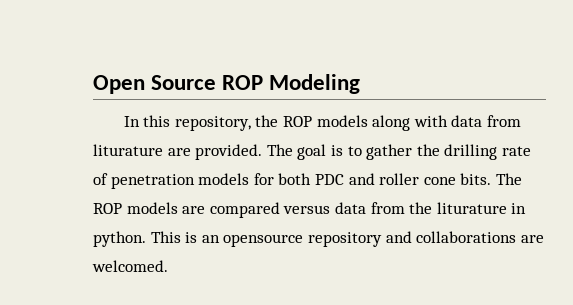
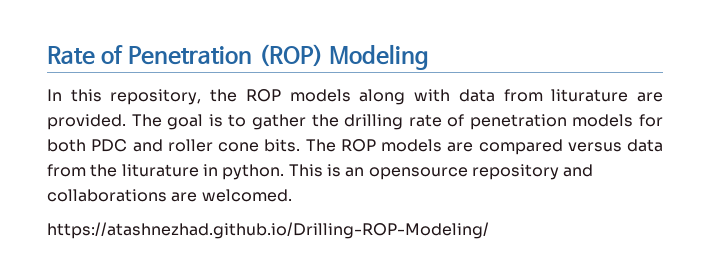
[93,75,264,94] Open Source ROP -> [47,44,323,67] Rate of Penetration (ROP)
(168, 266) none -> [47,222,489,239] // https://atashnezhad.github.io/Drilling-ROP-Modeling/

